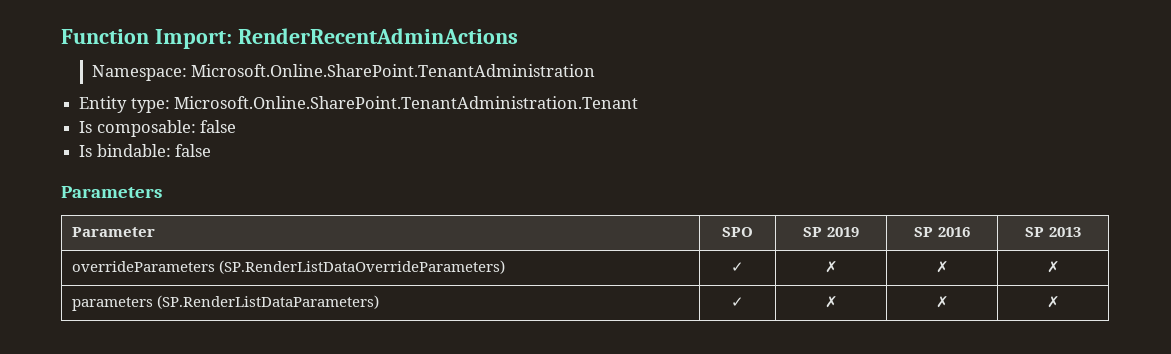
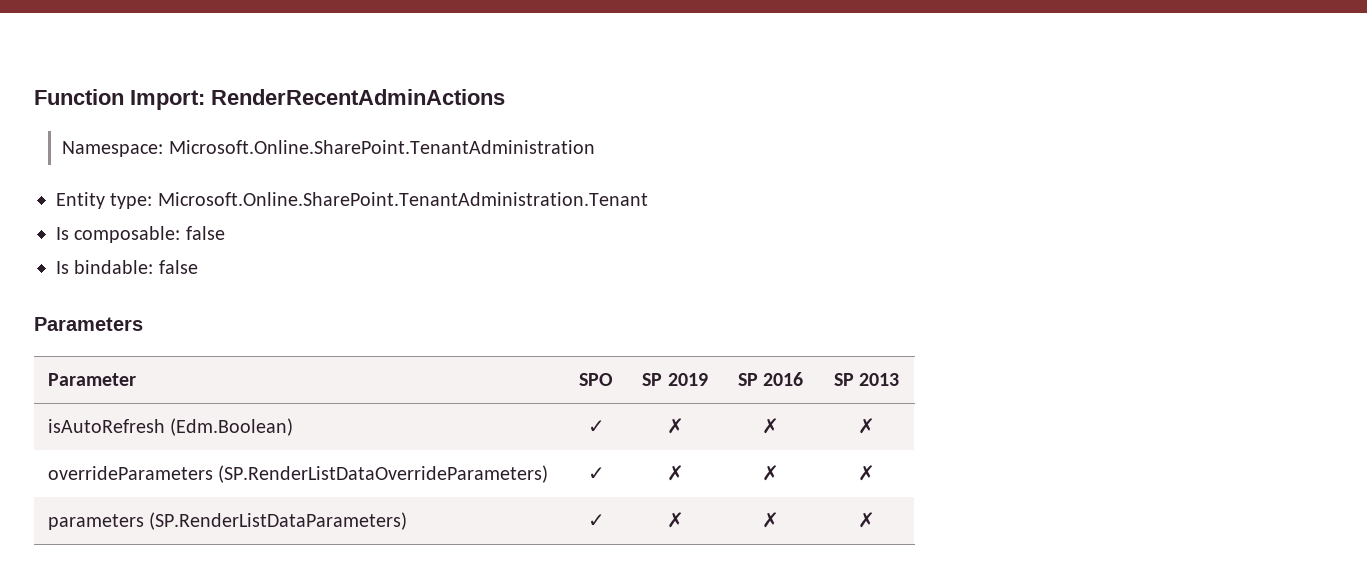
(1081, 232) none -> [47,418,294,436] [587,420,605,433] [666,418,684,434] [762,418,779,434] [858,418,875,434] // isAutoRefresh (Edm.Boolean) | ✓ | ✗ | ✗ | ✗

